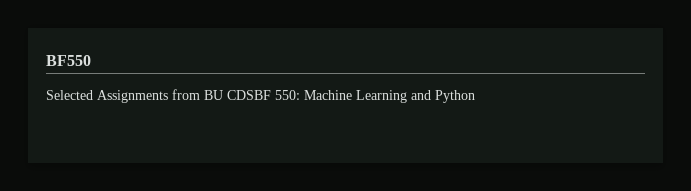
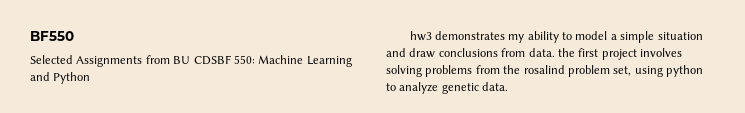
(475, 96) none -> [409,31,703,43] [386,48,682,60] [386,65,703,77] [386,82,509,94] // hw3 demonstrates my ability to model a simple situation and draw conclusions from data. the first project involves solving problems from the rosalind problem set, using python to analyze genetic data.

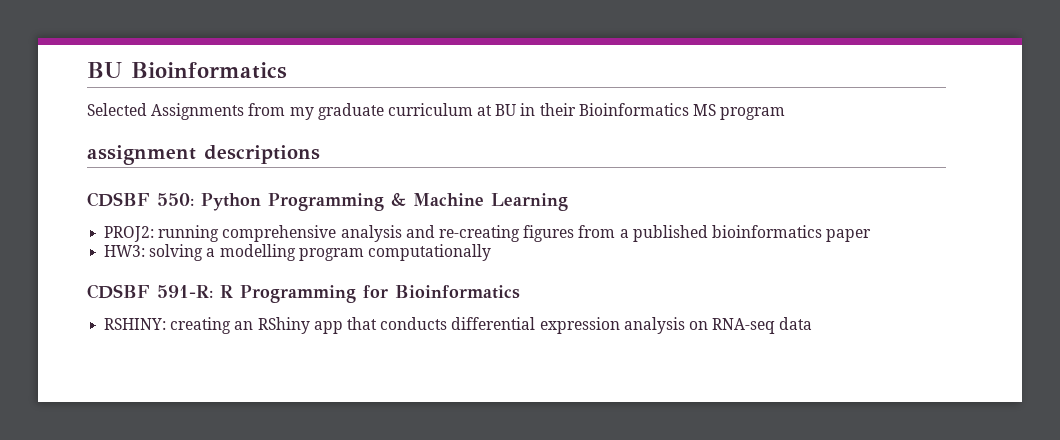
[30,31,74,41] BF550 -> [87,62,287,79] BU Bioinformatics
[173,55,352,67] [30,72,91,84] [409,31,703,43] [386,48,682,60] [386,65,703,77] [386,82,509,94] BU CDSBF 550: Machine Learning and Python // hw3 demonstrates my ability to model a simple situation and draw conclusions from data. the first project involves solving problems from the rosalind problem set, using python to analyze genetic data. -> [289,103,786,120] [87,145,320,165] [87,192,568,211] [104,225,872,242] [104,244,491,261] [87,284,520,303] [104,317,813,334] my graduate curriculum at BU in their Bioinformatics MS program // assignment descriptions // CDSBF 550: Python Programming & Machine Learning // PROJ2: running comprehensive analysis and re-creating figures from a published bioinformatics paper // HW3: solving a modelling program computationally // CDSBF 591-R: R Programming for Bioinformatics // RSHINY: creating an RShiny app that conducts differential expression analysis on RNA-seq data

